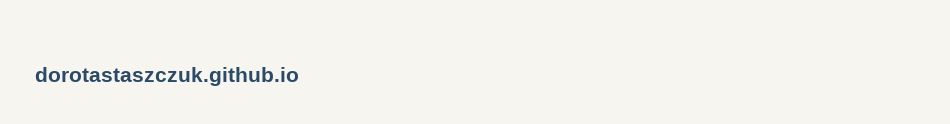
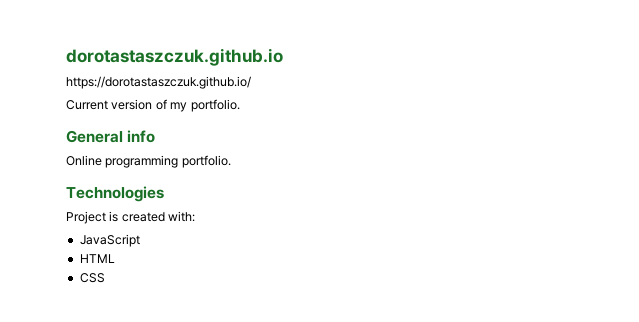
(299, 76) none -> [66,76,251,89] [66,99,240,112] [66,130,156,143] [66,155,231,168] [66,186,164,202] [66,211,196,224] [79,234,140,247] [79,254,115,263] [79,273,105,283] // https://dorotastaszczuk.github.io/ // Current version of my portfolio. // General info // Online programming portfolio. // Technologies // Project is created with: // JavaScript // HTML // CSS

